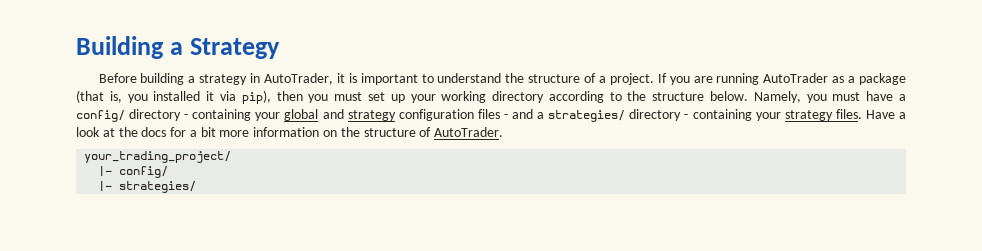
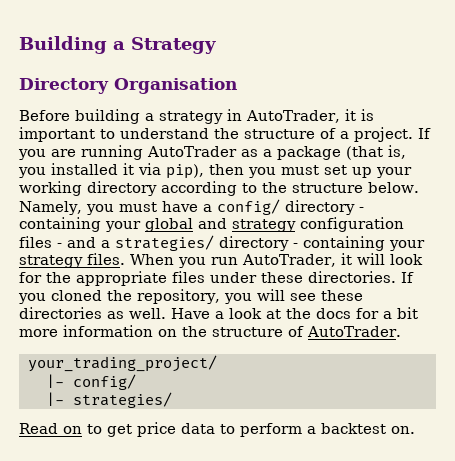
(280, 48) none -> [19,78,237,94] // Directory Organisation
(862, 114) none -> [130,253,423,268] [19,271,414,286] [18,289,363,304] [19,307,166,319] When you run AutoTrader, it will look for the appropriate files under these directories. If you cloned the repository, you will see these directories as well.
(197, 187) none -> [19,422,415,437] // Read on to get price data to perform a backtest on.

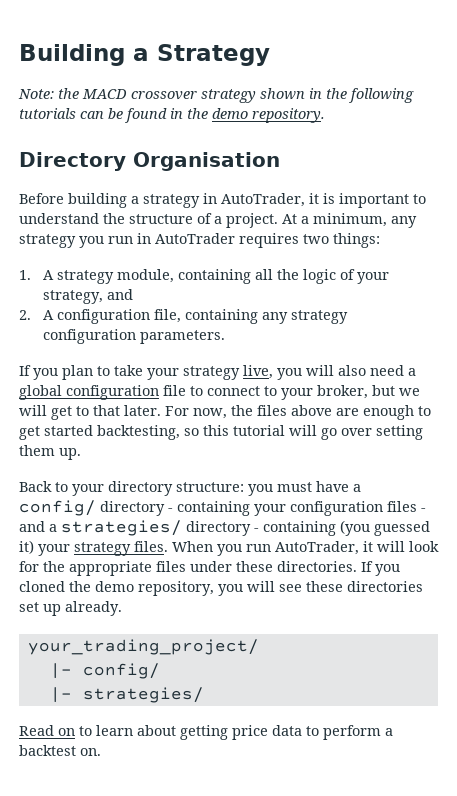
(216, 45) none -> [18,88,414,103] [19,108,325,123] // Note: the MACD crossover strategy shown in the following tutorials can be found in the demo repository.
[418,128,431,139] [18,145,406,160] [18,163,412,179] [19,181,419,196] [19,201,82,215] If you are running AutoTrader as a package (that is, you installed it via pip), then you must set up your working directory according to the structure below. Namely, -> [282,213,417,228] [19,233,380,248] [19,269,390,284] [43,289,134,304] [19,309,349,324] [43,329,226,344] [19,365,416,380] [19,385,420,400] [19,405,431,420] [19,425,423,440] [19,445,81,460] [19,481,244,496] At a minimum, any strategy you run in AutoTrader requires two things: // 1. A strategy module, containing all the logic of your strategy, and // 2. A configuration file, containing any strategy configuration parameters. // If you plan to take your strategy live, you will also need a global configuration file to connect to your broker, but we will get to that later. For now, the files above are enough to get started backtesting, so this tutorial will go over setting them up. // Back to your directory structure:
[145,218,296,232] global and strategy -> (286, 510) none
(385, 243) none -> [340,520,430,536] [19,540,34,554] (you guessed it)
(132, 295) none -> [95,581,134,592] demo
[107,307,418,319] [19,325,401,337] as well. Have a look at the docs for a bit more information on the structure of AutoTrader. -> [19,601,122,616] set up already.
[107,424,132,437] get -> [96,725,228,740] learn about getting

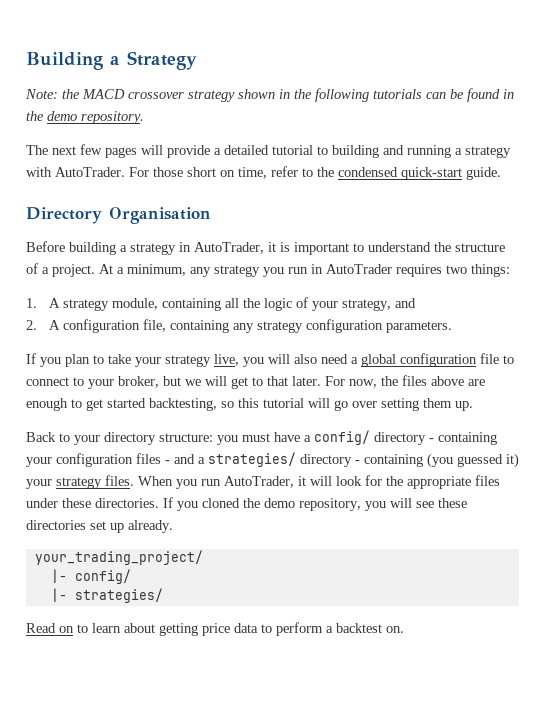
(325, 115) none -> [26,144,511,158] [26,166,501,180] // The next few pages will provide a detailed tutorial to building and running a strategy with AutoTrader. For those short on time, refer to the condensed quick-start guide.

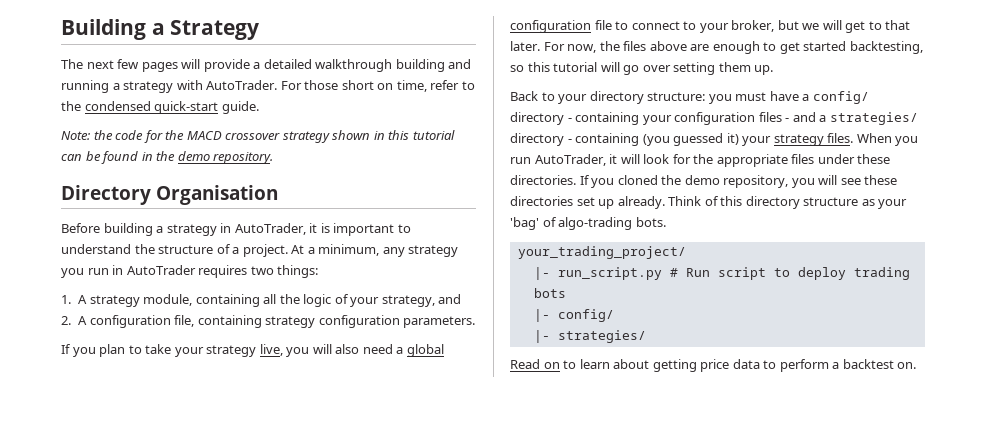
[25,88,514,102] [26,111,144,124] // Note: the MACD crossover strategy shown in the following tutorials can be found in the demo repository. -> (260, 30) none
[272,145,328,155] tutorial to -> [315,59,393,72] walkthrough
(501, 173) none -> [61,130,455,143] [61,151,274,164] // Note: the code for the MACD crossover strategy shown in this tutorial can be found in the demo repository.
[233,323,255,333] any -> (262, 321) none
[34,550,203,565] // your_trading_project/ -> [668,196,908,209] [510,217,666,230] [517,246,686,259] [533,267,910,280] [533,288,566,298] Think of this directory structure as your 'bag' of algo-trading bots. // your_trading_project/ // |- run_script.py # Run script to deploy trading bots

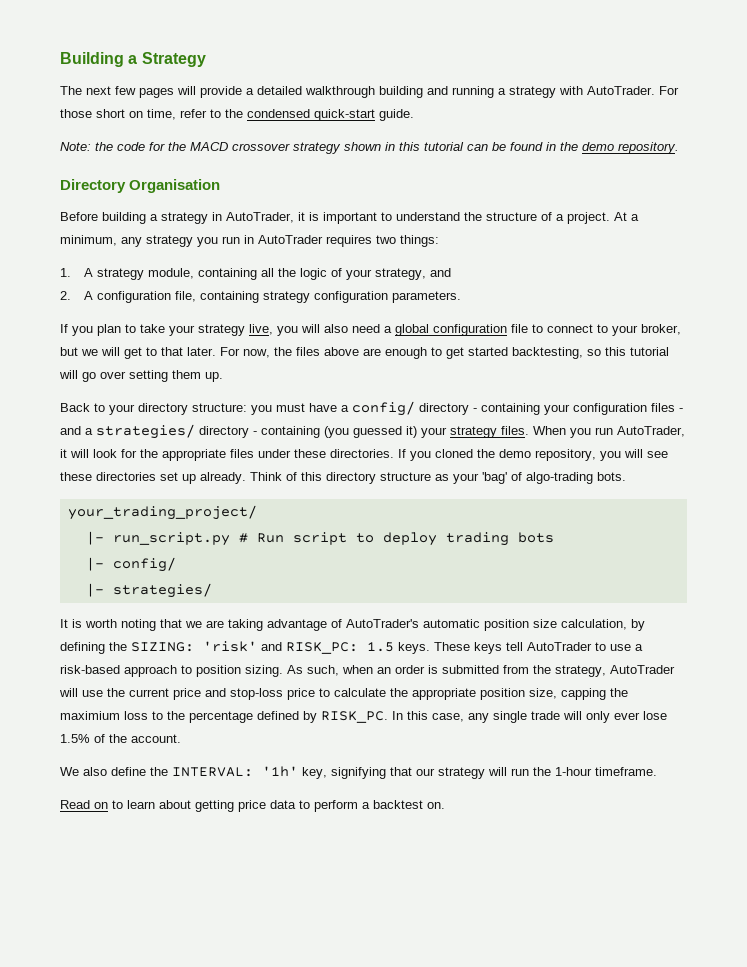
(646, 336) none -> [60,619,645,631] [60,641,643,654] [60,665,675,677] [59,688,628,700] [60,711,667,723] [60,734,181,743] [60,766,657,779] // It is worth noting that we are taking advantage of AutoTrader's automatic position size calculation, by defining the SIZING: 'risk' and RISK_PC: 1.5 keys. These keys tell AutoTrader to use a risk-based approach to position sizing. As such, when an order is submitted from the strategy, AutoTrader will use the current price and stop-loss price to calculate the appropriate position size, capping the maximium loss to the percentage defined by RISK_PC. In this case, any single trade will only ever lose 1.5% of the account. // We also define the INTERVAL: '1h' key, signifying that our strategy will run the 1-hour timeframe.

